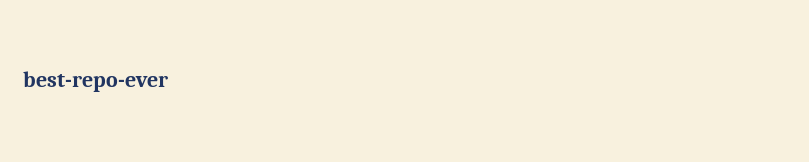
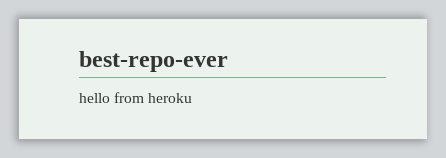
(168, 81) none -> [79,92,193,103] // hello from heroku

